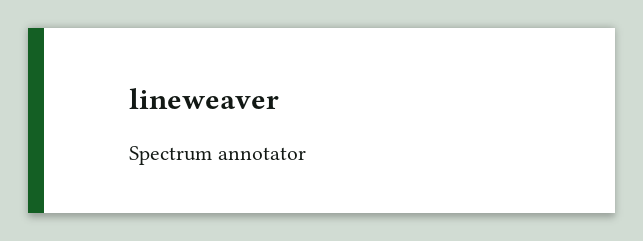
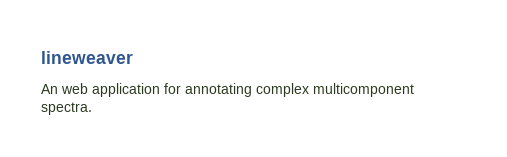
[129,146,306,165] Spectrum annotator -> [41,83,414,97] [41,102,92,115] An web application for annotating complex multicomponent spectra.

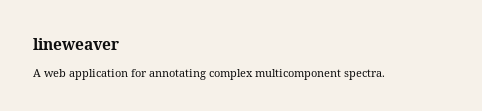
[41,84,58,94] An -> [33,69,41,77] A

